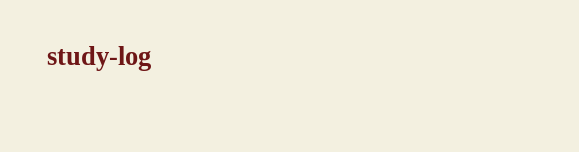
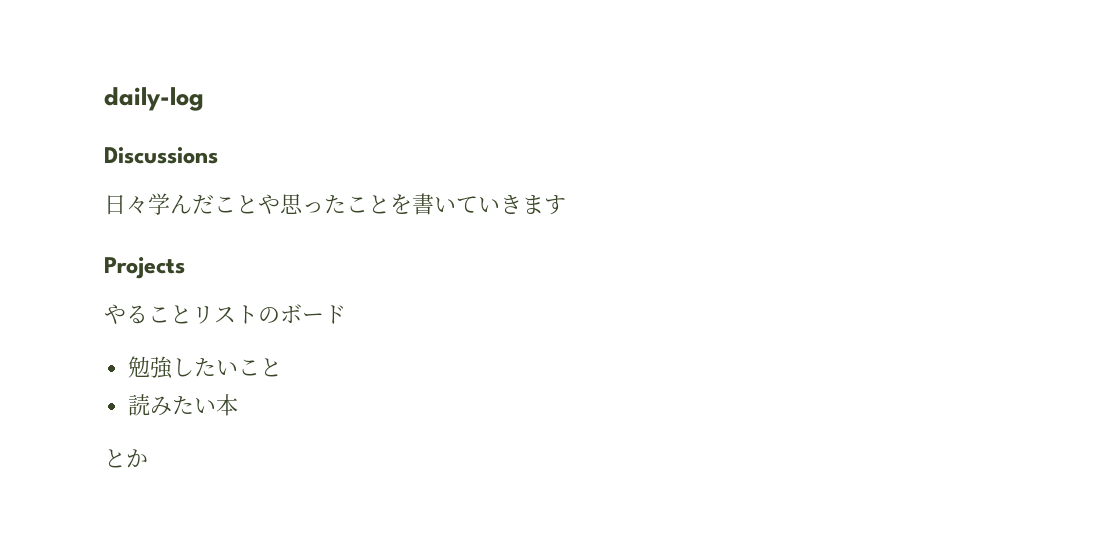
[47,46,151,71] study-log -> [104,87,204,111] [104,147,218,164] [104,193,566,215] [104,257,185,279] [104,304,346,324] [128,356,283,379] [128,394,239,416] [104,449,148,468] daily-log // Discussions // 日々学んだことや思ったことを書いていきます // Projects // やることリストのボード // 勉強したいこと // 読みたい本 // とか

